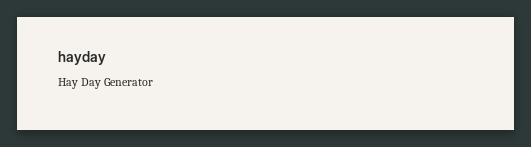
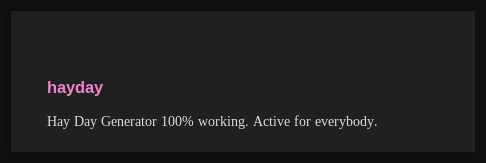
(154, 82) none -> [161,115,378,129] 100% working. Active for everybody.

